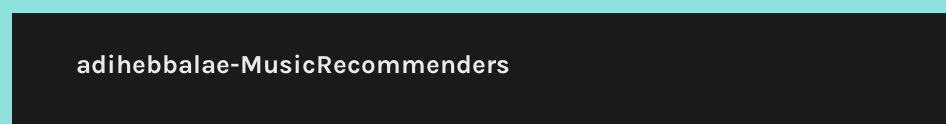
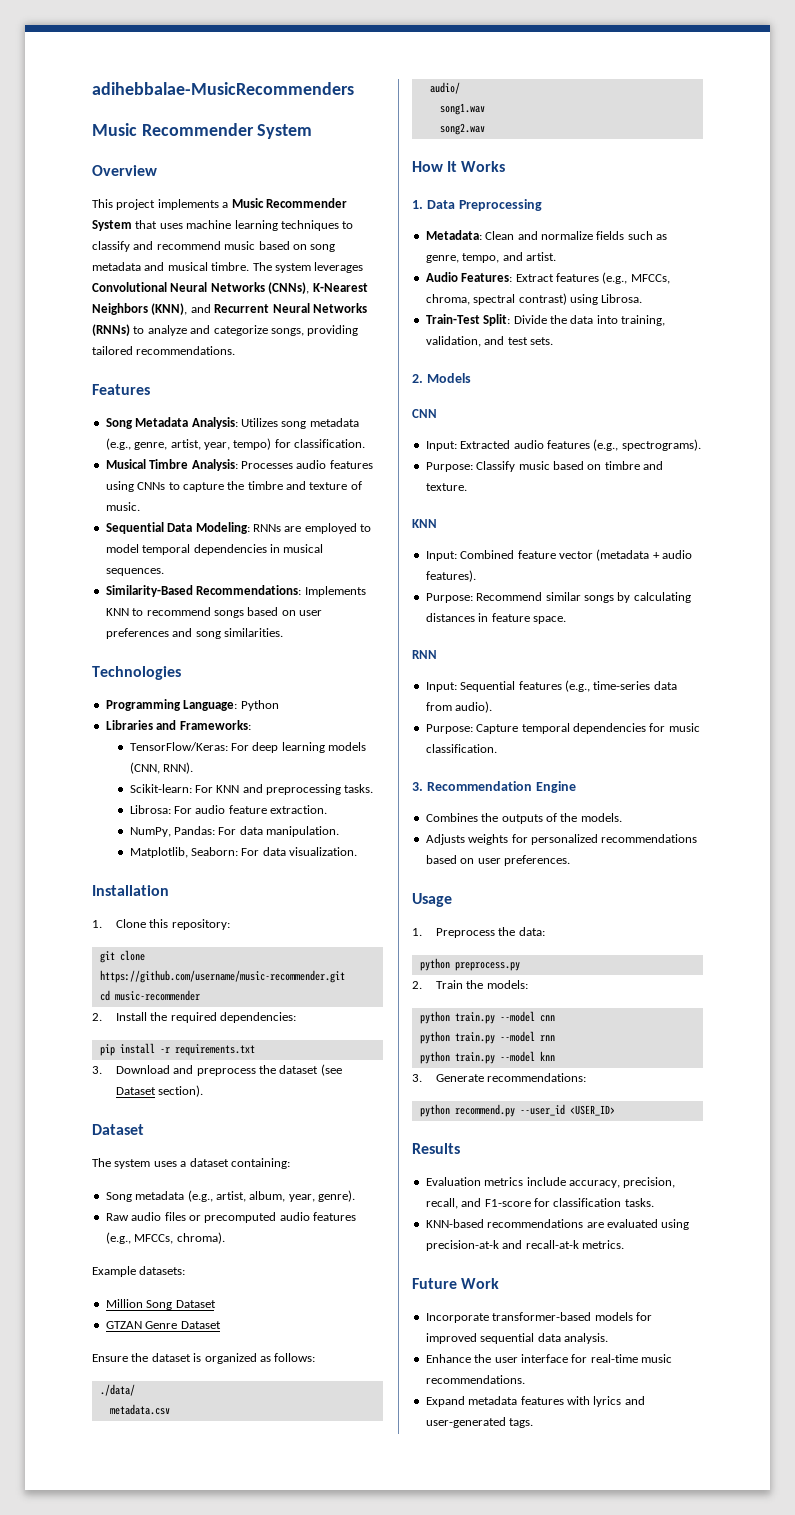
(510, 64) none -> [92,123,313,139] [92,165,157,176] [92,198,347,210] [92,220,354,231] [92,241,336,252] [92,262,364,273] [92,282,368,294] [92,303,367,315] [92,324,359,336] [92,346,236,355] [92,384,150,395] [105,417,359,429] [105,438,365,450] [105,459,373,471] [105,481,362,492] [105,502,140,511] [105,522,371,534] [105,544,324,555] [105,568,164,576] [105,585,366,597] [105,607,322,618] [105,628,283,639] [92,666,181,680] [105,699,279,711] [105,720,251,730] [129,742,367,753] [129,762,193,774] [129,784,374,795] [129,805,328,814] [129,826,340,837] [129,847,358,858] [92,885,169,896] [92,919,230,930] [99,950,145,963] [99,970,345,983] [99,990,200,1001] [92,1012,296,1023] [99,1043,255,1056] [92,1064,342,1076] [115,1085,204,1097] [92,1124,144,1135] [92,1158,290,1169] [105,1190,355,1202] [105,1212,356,1223] [105,1232,225,1244] [92,1266,186,1277] [105,1299,216,1310] [105,1321,221,1329] [92,1353,316,1364] [99,1384,135,1396] [109,1404,170,1415] [429,82,460,94] [439,103,485,115] [439,123,485,135] [412,161,506,172] [412,199,542,211] [425,230,667,240] [425,252,556,263] [425,272,670,284] [425,293,643,305] [425,314,665,326] [425,336,553,347] [412,373,471,383] [412,409,437,418] [425,439,701,451] [425,461,663,472] [425,483,467,491] [412,519,437,528] [425,549,692,561] [425,570,476,582] [425,592,691,603] [425,613,566,624] [412,650,437,659] [425,680,677,692] [425,701,493,713] [425,723,700,734] [425,744,497,753] [412,781,576,793] [425,813,622,824] [425,834,698,845] [425,855,570,866] [412,893,452,907] [412,927,545,938] [419,958,520,971] [412,980,528,989] [419,1011,555,1024] [419,1031,555,1044] [419,1051,555,1064] [412,1073,587,1082] [419,1104,615,1117] [412,1143,460,1154] [425,1177,676,1188] [425,1198,654,1209] [425,1219,690,1230] [425,1240,624,1251] [412,1278,500,1289] [425,1312,652,1323] [425,1333,608,1344] [425,1354,672,1363] [425,1375,525,1384] [425,1396,645,1407] [425,1417,534,1428] // Music Recommender System // Overview // This project implements a Music Recommender System that uses machine learning techniques to classify and recommend music based on song metadata and musical timbre. The system leverages Convolutional Neural Networks (CNNs), K-Nearest Neighbors (KNN), and Recurrent Neural Networks (RNNs) to analyze and categorize songs, providing tailored recommendations. // Features // Song Metadata Analysis: Utilizes song metadata (e.g., genre, artist, year, tempo) for classification. // Musical Timbre Analysis: Processes audio features using CNNs to capture the timbre and texture of music. // Sequential Data Modeling: RNNs are employed to model temporal dependencies in musical sequences. // Similarity-Based Recommendations: Implements KNN to recommend songs based on user preferences and song similarities. // Technologies // Programming Language: Python // Libraries and Frameworks: // TensorFlow/Keras: For deep learning models (CNN, RNN). // Scikit-learn: For KNN and preprocessing tasks. // Librosa: For audio feature extraction. // NumPy, Pandas: For data manipulation. // Matplotlib, Seaborn: For data visualization. // Installation // 1. Clone this repository: // git clone https://github.com/username/music-recommender.git // cd music-recommender // 2. Install the required dependencies: // pip install -r requirements.txt // 3. Download and preprocess the dataset (see Dataset section). // Dataset // The system uses a dataset containing: // Song metadata (e.g., artist, album, year, genre). // Raw audio files or precomputed audio features (e.g., MFCCs, chroma). // Example datasets: // Million Song Dataset // GTZAN Genre Dataset // Ensure the dataset is organized as follows: // ./data/ // metadata.csv // audio/ // song1.wav // song2.wav // How It Works // 1. Data Preprocessing // Metadata: Clean and normalize fields such as genre, tempo, and artist. // Audio Features: Extract features (e.g., MFCCs, chroma, spectral contrast) using Librosa. // Train-Test Split: Divide the data into training, validation, and test sets. // 2. Models // CNN // Input: Extracted audio features (e.g., spectrograms). // Purpose: Classify music based on timbre and texture. // KNN // Input: Combined feature vector (metadata + audio features). // Purpose: Recommend similar songs by calculating distances in feature space. // RNN // Input: Sequential features (e.g., time-series data from audio). // Purpose: Capture temporal dependencies for music classification. // 3. Recommendation Engine // Combines the outputs of the models. // Adjusts weights for personalized recommendations based on user preferences. // Usage // 1. Preprocess the data: // python preprocess.py // 2. Train the models: // python train.py --model cnn // python train.py --model rnn // python train.py --model knn // 3. Generate recommendations: // python recommend.py --user_id <USER_ID> // Results // Evaluation metrics include accuracy, precision, recall, and F1-score for classification tasks. // KNN-based recommendations are evaluated using precision-at-k and recall-at-k metrics. // Future Work // Incorporate transformer-based models for improved sequential data analysis. // Enhance the user interface for real-time music recommendations. // Expand metadata features with lyrics and user-generated tags.

